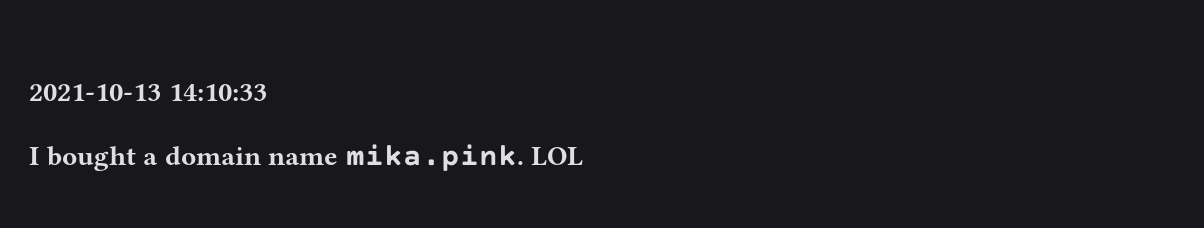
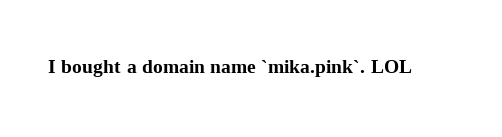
[29,84,267,101] 2021-10-13 14:10:33 // -> (48, 66) none
[345,144,524,171] mika.pink. -> [261,60,366,77] `mika.pink`.

